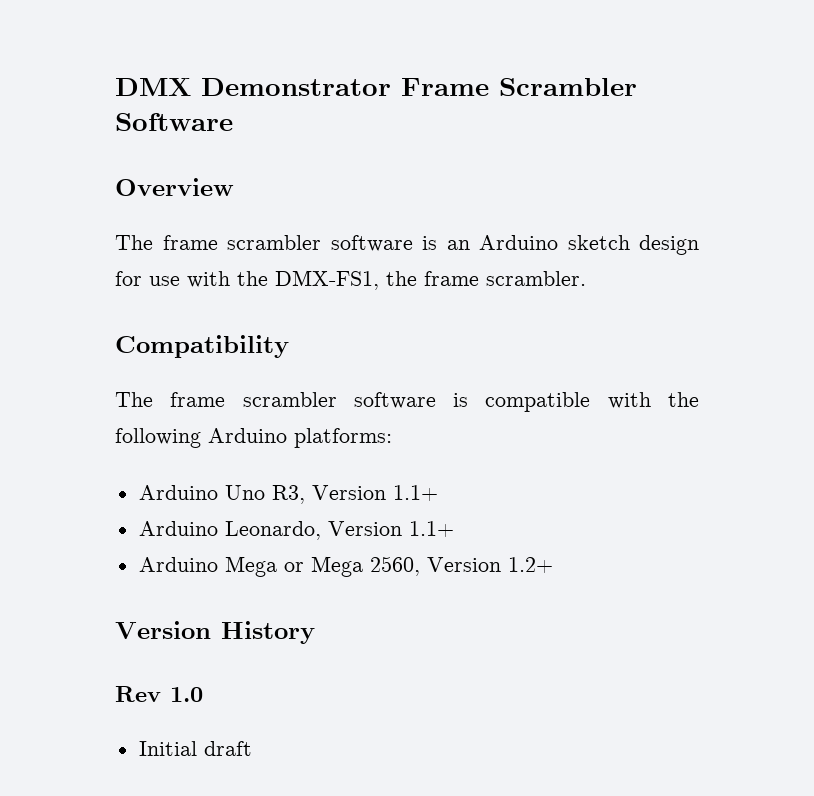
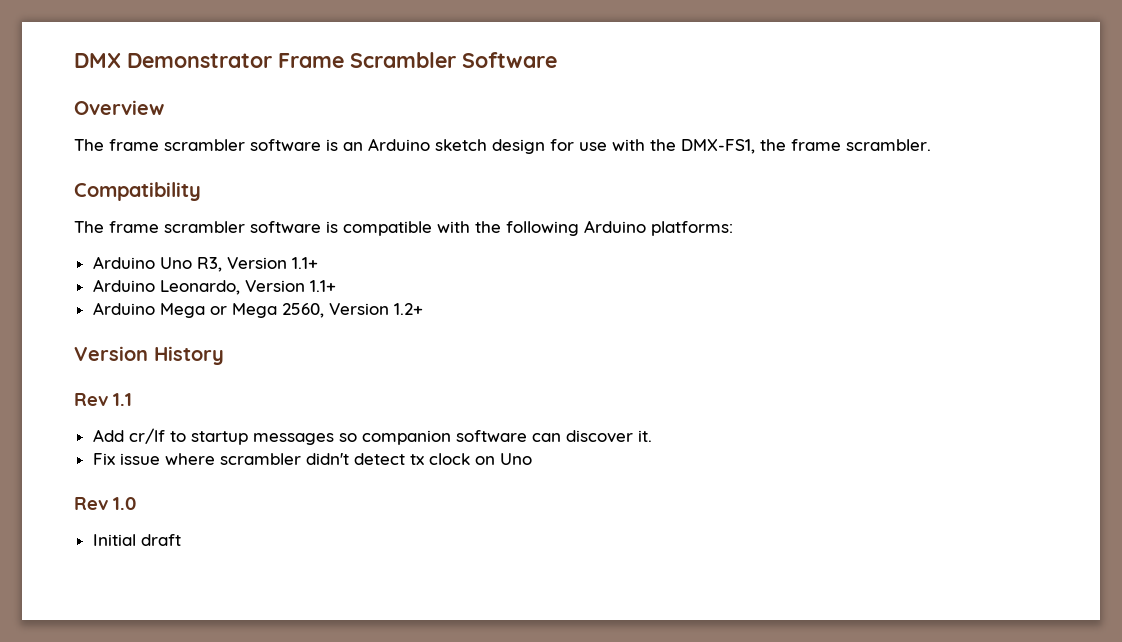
(315, 632) none -> [74,393,132,406] [92,428,652,445] [92,453,532,465] // Rev 1.1 // Add cr/lf to startup messages so companion software can discover it. // Fix issue where scrambler didn't detect tx clock on Uno

